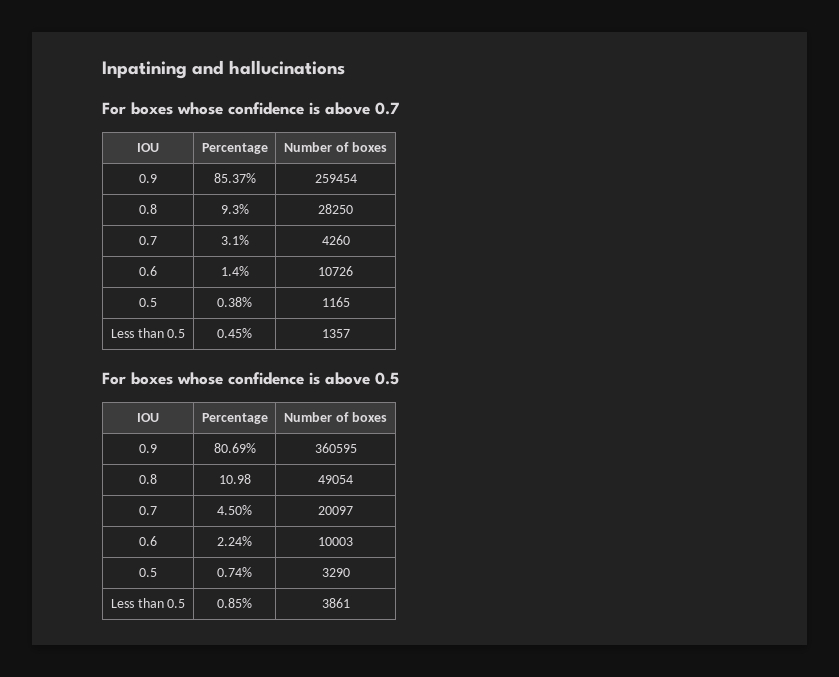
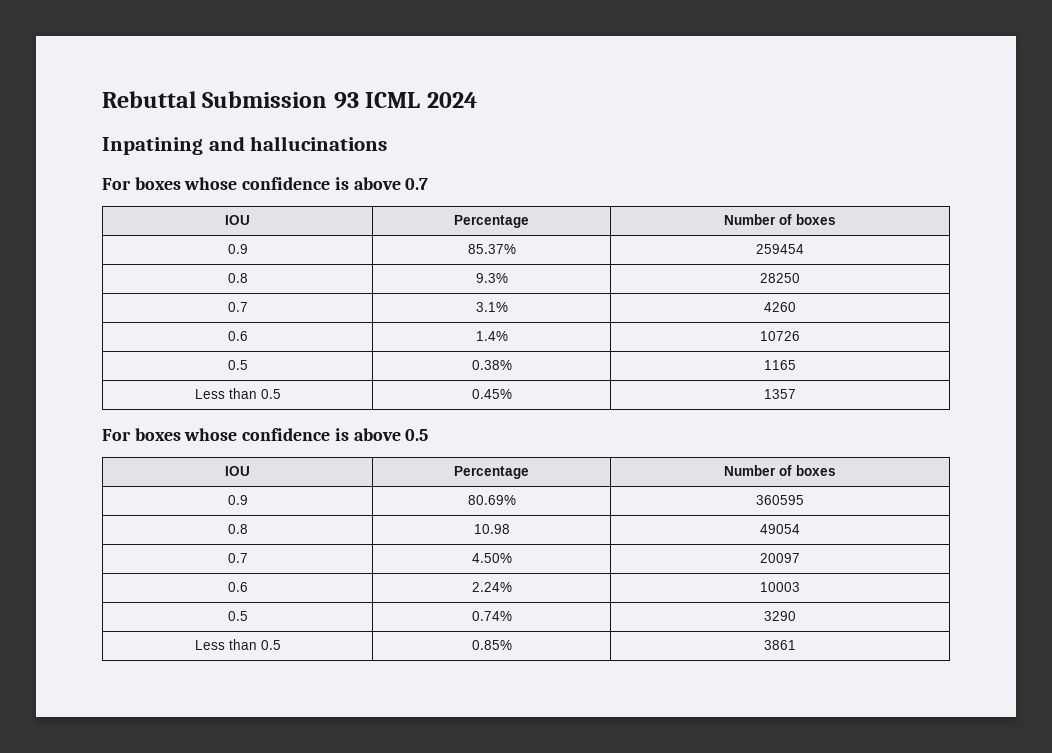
(102, 70) none -> [102,91,477,109] Rebuttal Submission 93 ICML 2024 //

